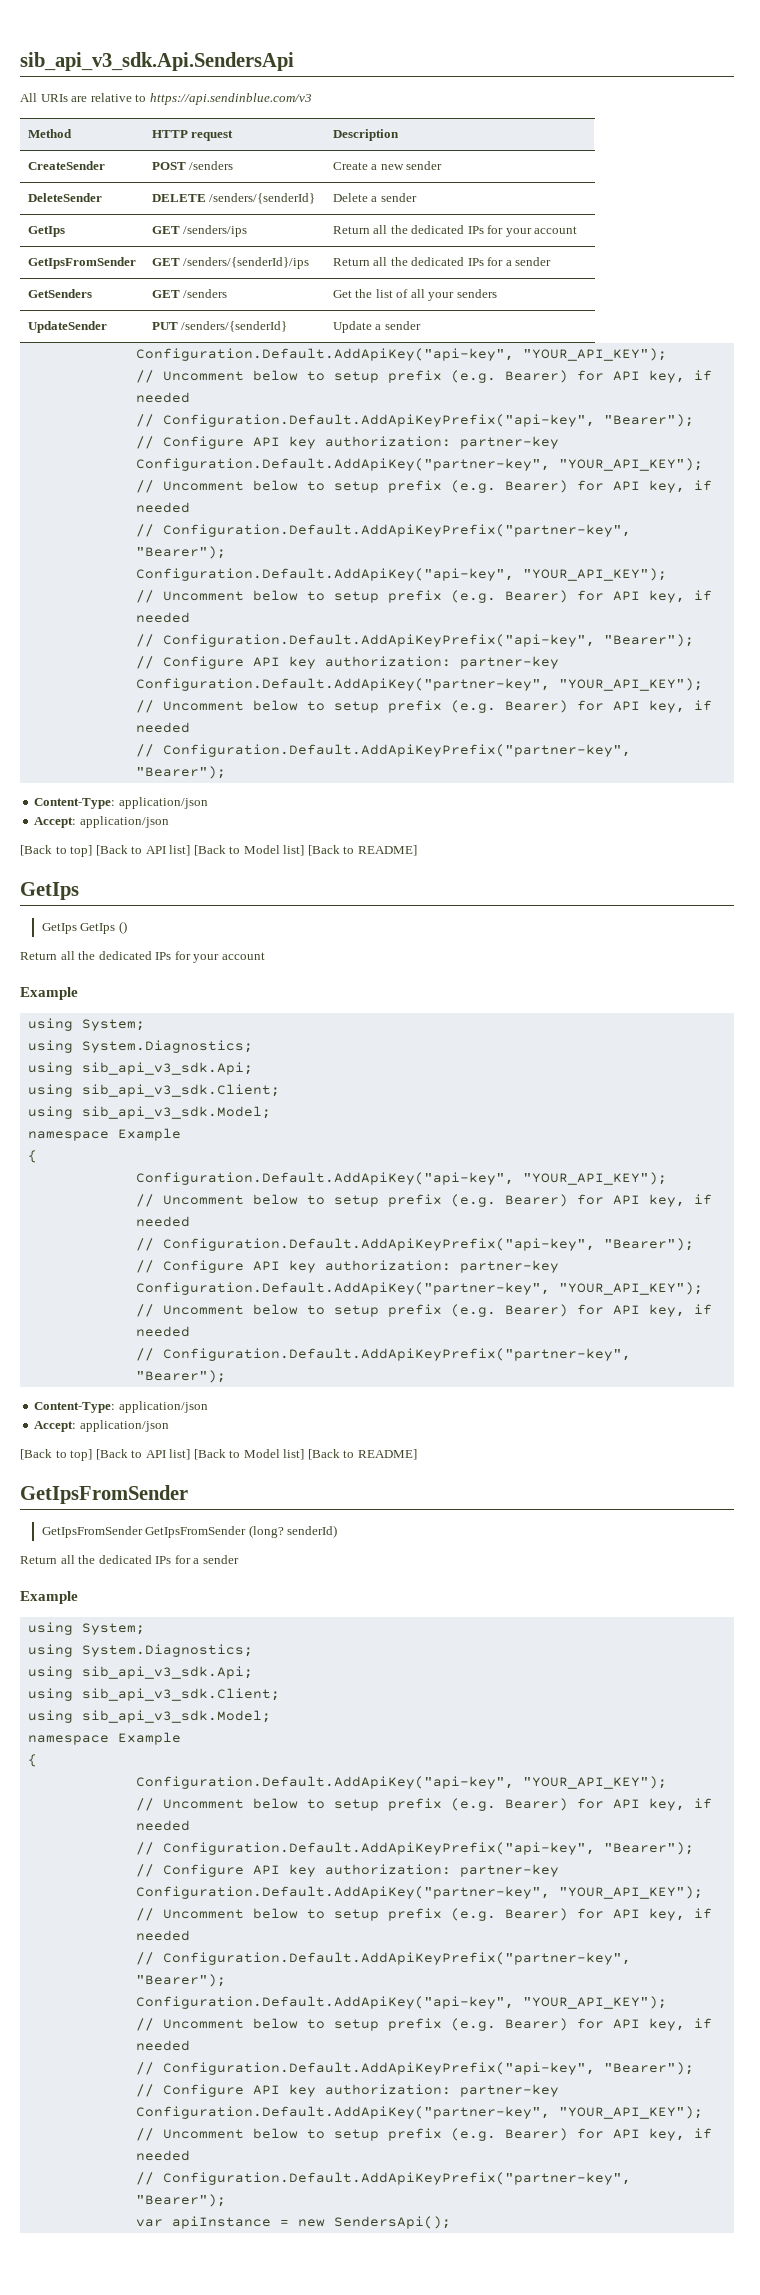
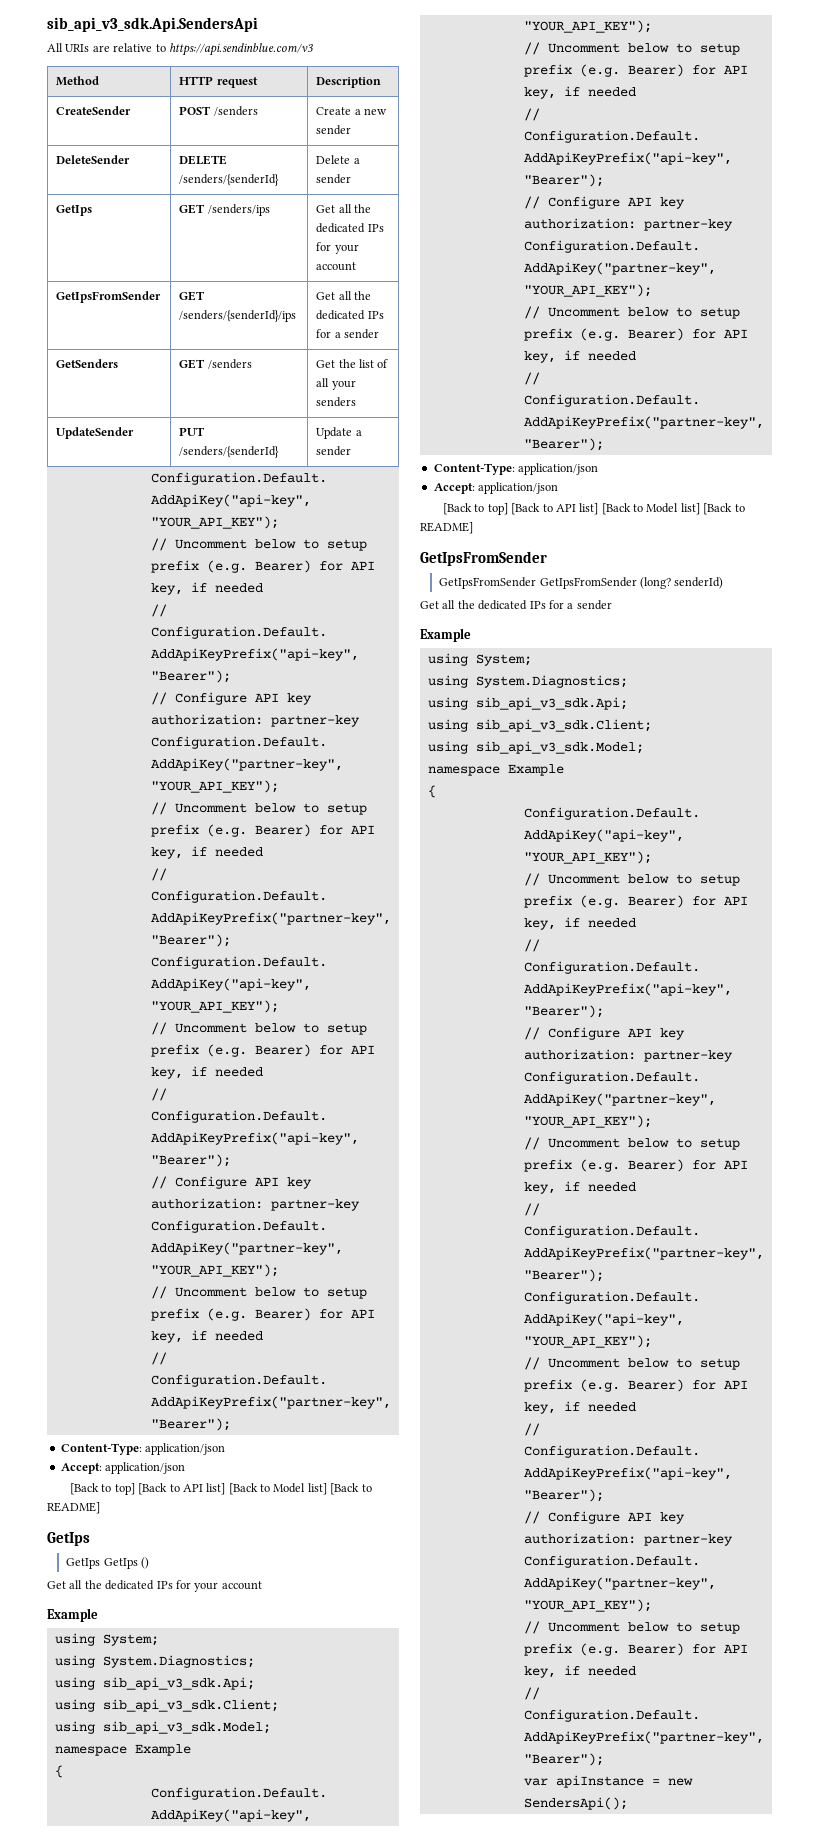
[332,226,370,234] Return -> [316,205,336,213] Get
[332,258,370,266] Return -> [316,292,336,300] Get
[20,952,57,960] Return -> [47,1581,66,1589] Get
[20,1556,57,1564] Return -> [420,601,439,609] Get

